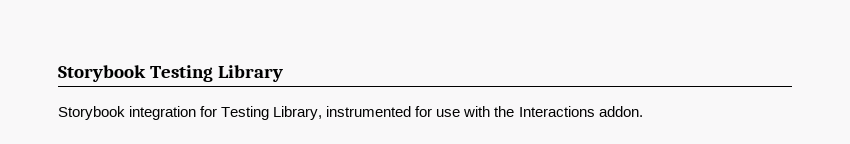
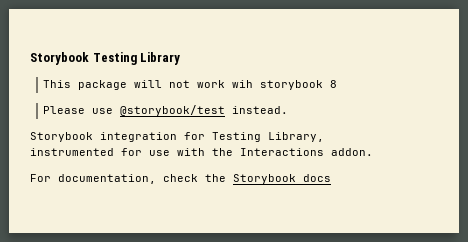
(284, 73) none -> [43,80,338,90] [43,105,289,116] // This package will not work wih storybook 8 // Please use @storybook/test instead.
(643, 111) none -> [30,174,331,184] // For documentation, check the Storybook docs

